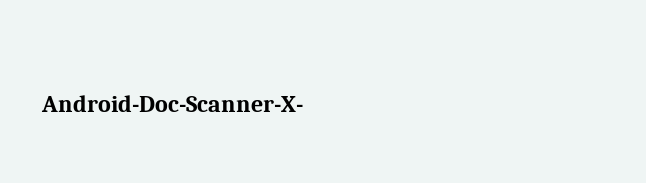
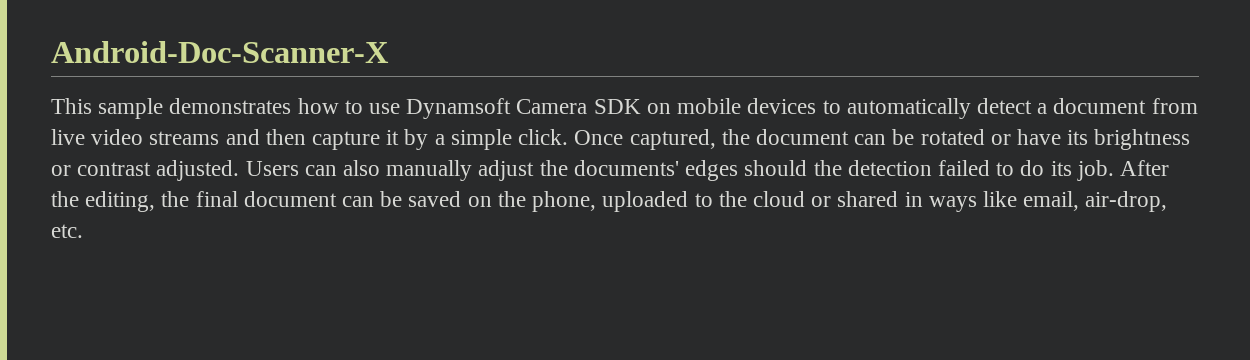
[41,95,303,112] Android-Doc-Scanner-X- -> [51,41,389,63] [51,98,1198,119] [51,129,1191,150] [51,160,1169,181] [51,191,1168,212] [51,224,83,238] Android-Doc-Scanner-X // This sample demonstrates how to use Dynamsoft Camera SDK on mobile devices to automatically detect a document from live video streams and then capture it by a simple click. Once captured, the document can be rotated or have its brightness or contrast adjusted. Users can also manually adjust the documents' edges should the detection failed to do its job. After the editing, the final document can be saved on the phone, uploaded to the cloud or shared in ways like email, air-drop, etc.

